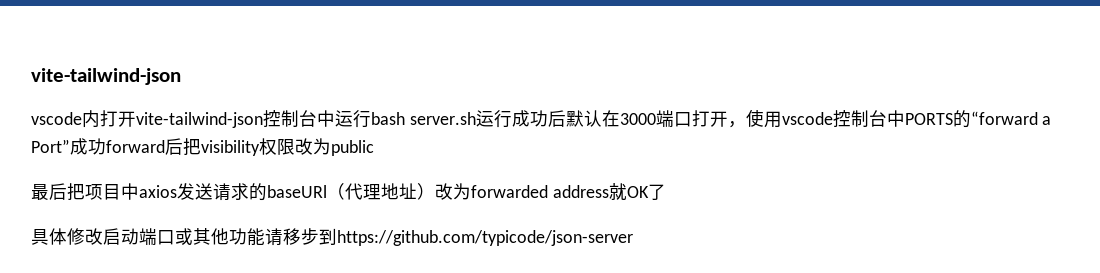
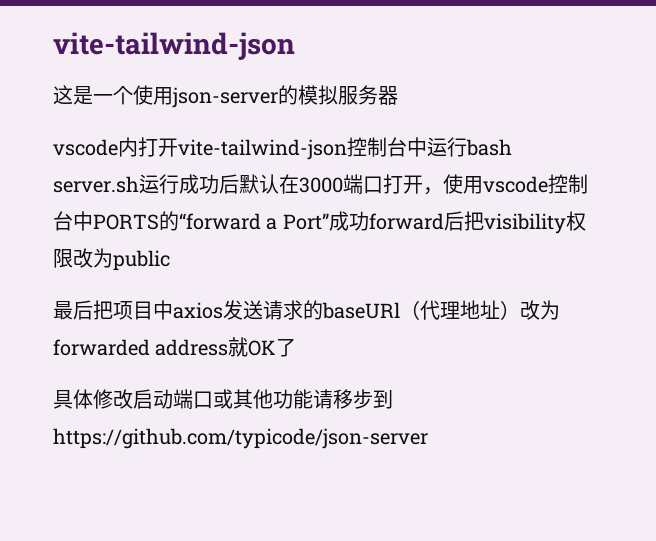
[31,68,181,85] vite-tailwind-json -> [53,32,295,60] [53,85,398,108] vite-tailwind-json // 这是一个使用json-server的模拟服务器

